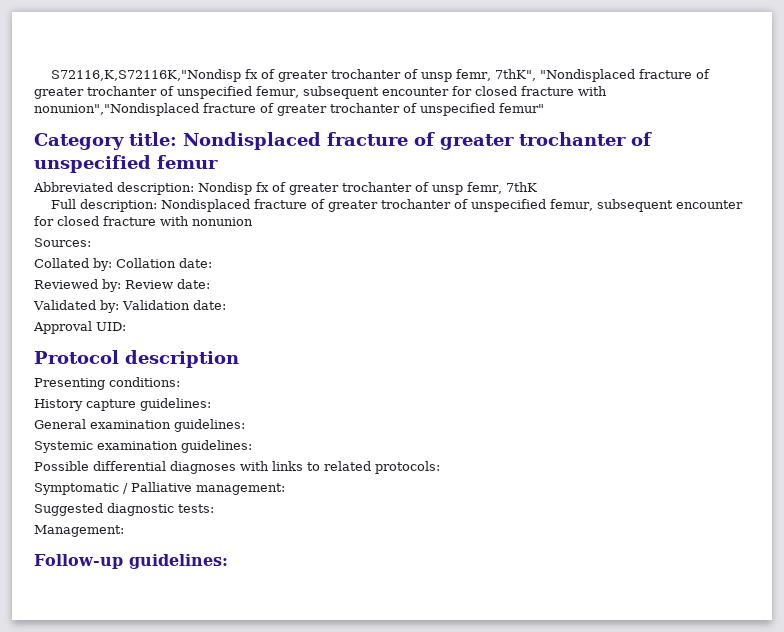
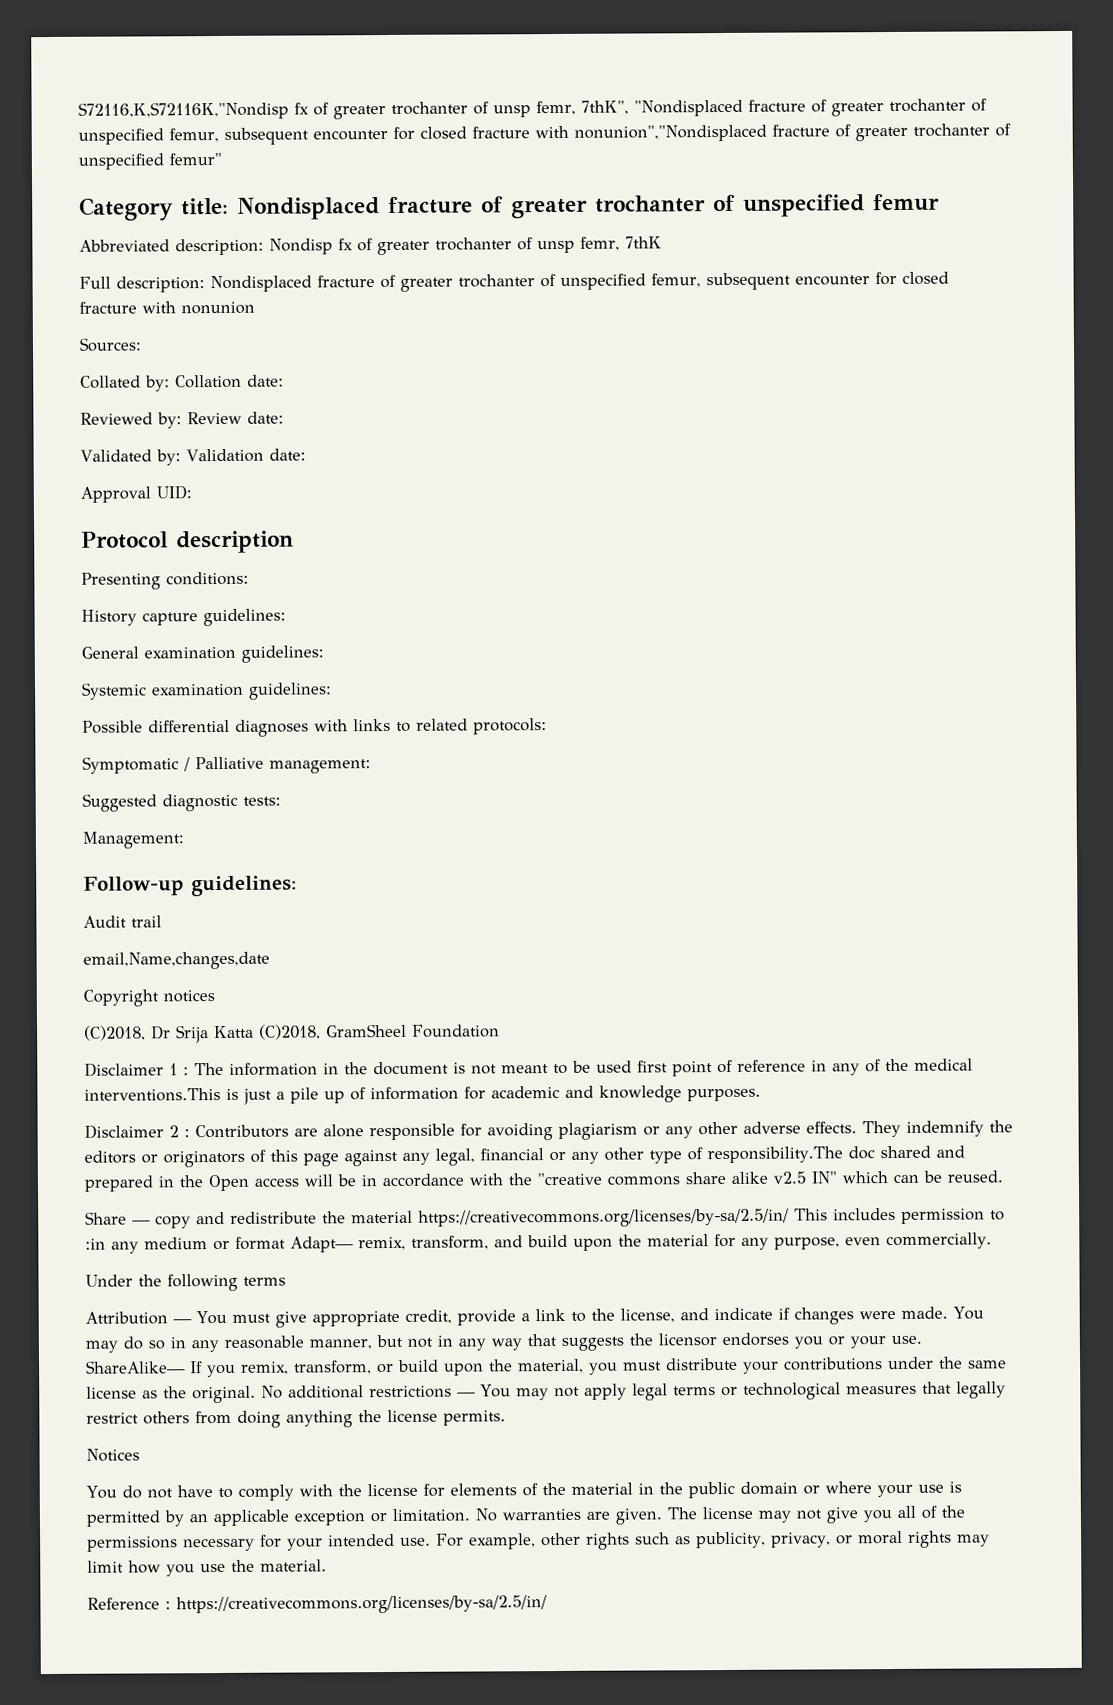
(228, 561) none -> [83,915,162,928] [83,951,270,970] [83,989,215,1007] [84,1023,500,1044] [84,1058,973,1077] [84,1085,761,1105] [84,1120,1013,1141] [84,1145,965,1168] [84,1170,1003,1192] [85,1207,1005,1229] [85,1232,992,1254] [85,1273,286,1292] [85,1306,984,1328] [85,1332,922,1353] [86,1356,1007,1378] [86,1381,1006,1404] [86,1409,506,1428] [86,1448,140,1462] [86,1481,962,1501] [86,1505,965,1527] [87,1530,990,1552] [87,1559,327,1577] [87,1595,547,1615] // Audit trail // email,Name,changes,date // Copyright notices // (C)2018, Dr Srija Katta (C)2018, GramSheel Foundation // Disclaimer 1 : The information in the document is not meant to be used first point of reference in any of the medical interventions.This is just a pile up of information for academic and knowledge purposes. // Disclaimer 2 : Contributors are alone responsible for avoiding plagiarism or any other adverse effects. They indemnify the editors or originators of this page against any legal, financial or any other type of responsibility.The doc shared and prepared in the Open access will be in accordance with the "creative commons share alike v2.5 IN" which can be reused. // Share — copy and redistribute the material https://creativecommons.org/licenses/by-sa/2.5/in/ This includes permission to :in any medium or format Adapt— remix, transform, and build upon the material for any purpose, even commercially. // Under the following terms // Attribution — You must give appropriate credit, provide a link to the license, and indicate if changes were made. You may do so in any reasonable manner, but not in any way that suggests the licensor endorses you or your use. ShareAlike— If you remix, transform, or build upon the material, you must distribute your contributions under the same license as the original. No additional restrictions — You may not apply legal terms or technological measures that legally restrict others from doing anything the license permits. // Notices // You do not have to comply with the license for elements of the material in the public domain or where your use is permitted by an applicable exception or limitation. No warranties are given. The license may not give you all of the permissions necessary for your intended use. For example, other rights such as publicity, privacy, or moral rights may limit how you use the material. // Reference : https://creativecommons.org/licenses/by-sa/2.5/in/

